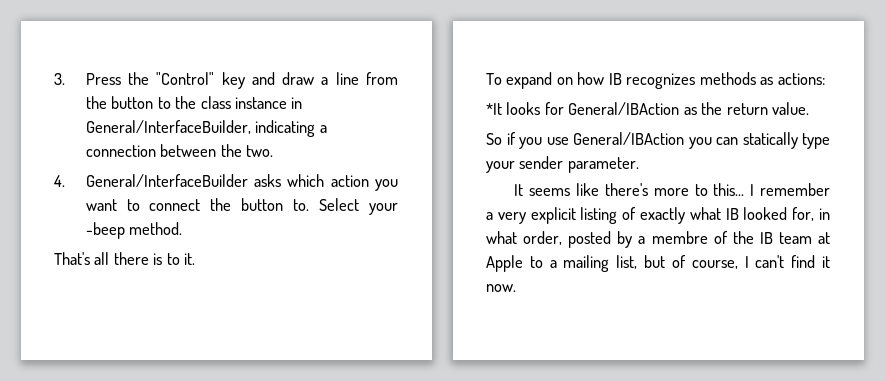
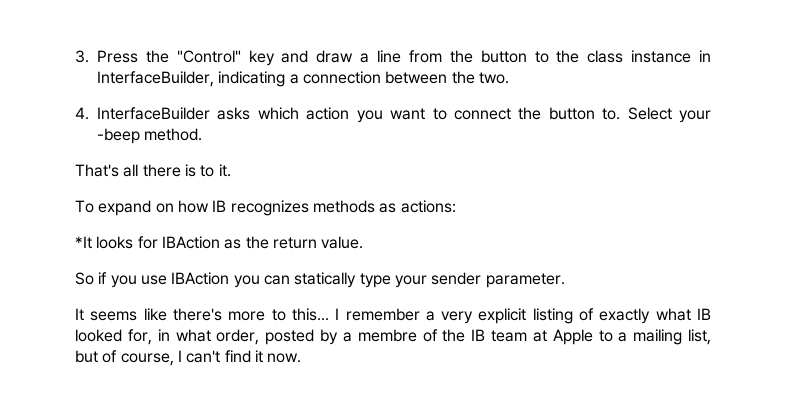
[85,120,251,134] General/InterfaceBuilder, -> [97,71,214,87] InterfaceBuilder,
[85,174,248,187] General/InterfaceBuilder -> [97,107,210,120] InterfaceBuilder
[568,102,680,115] General/IBAction -> [161,236,220,249] IBAction
[573,132,684,145] General/IBAction -> [171,272,230,285] IBAction

